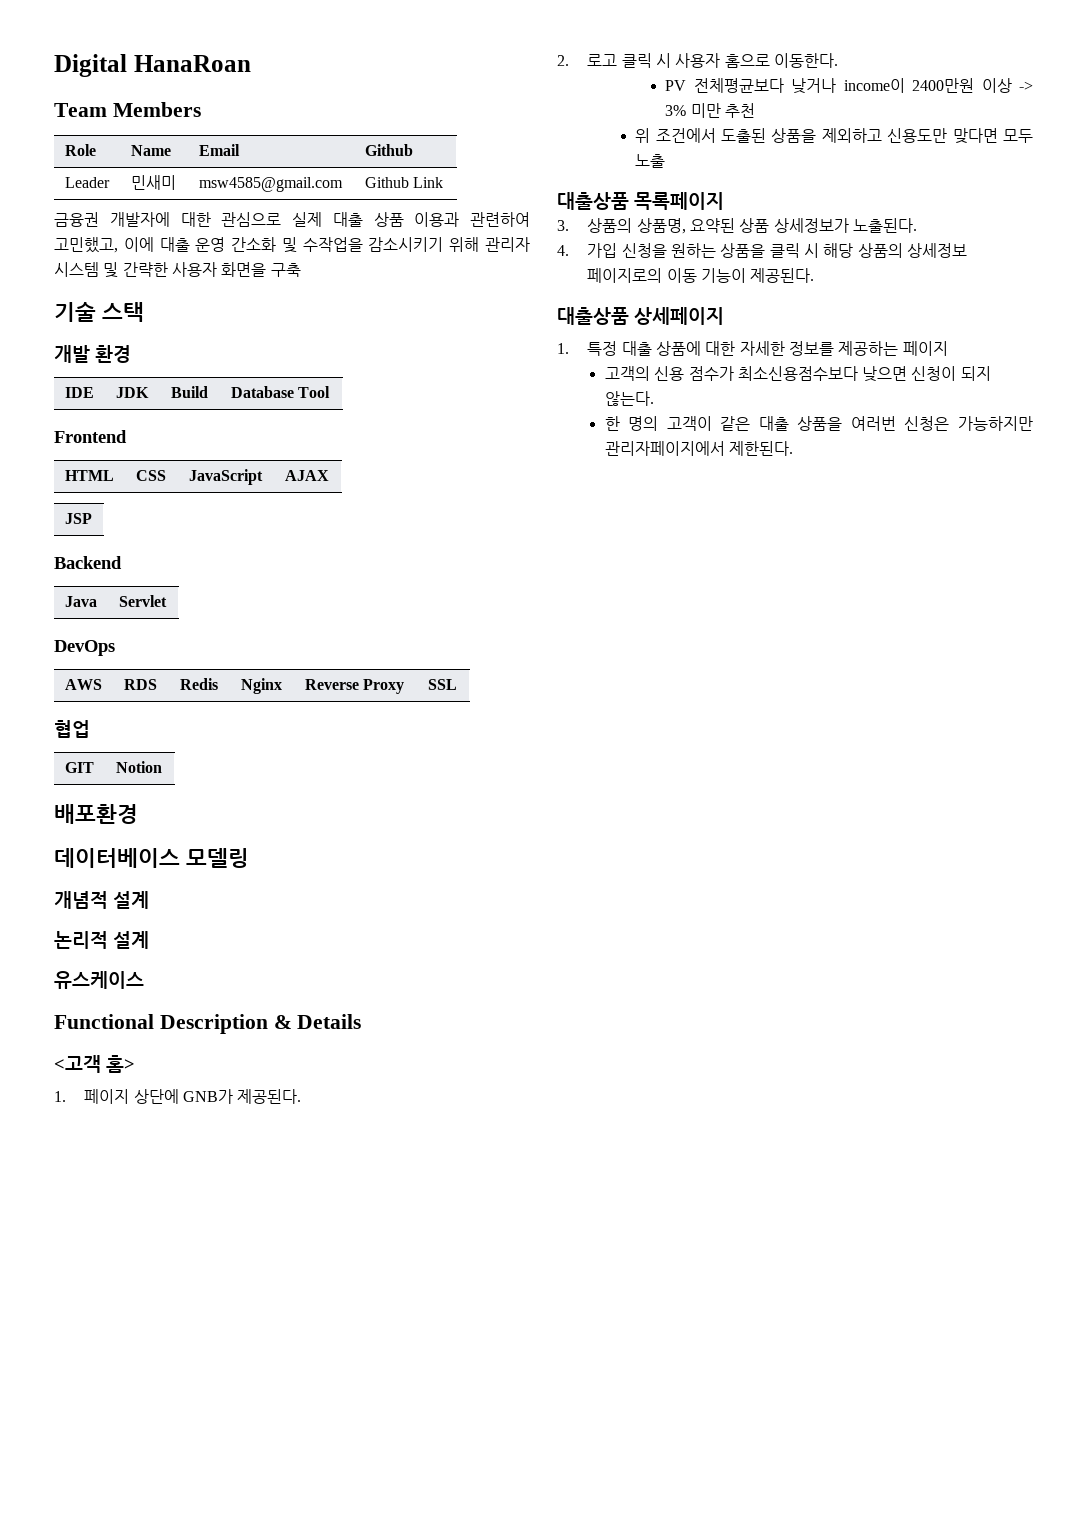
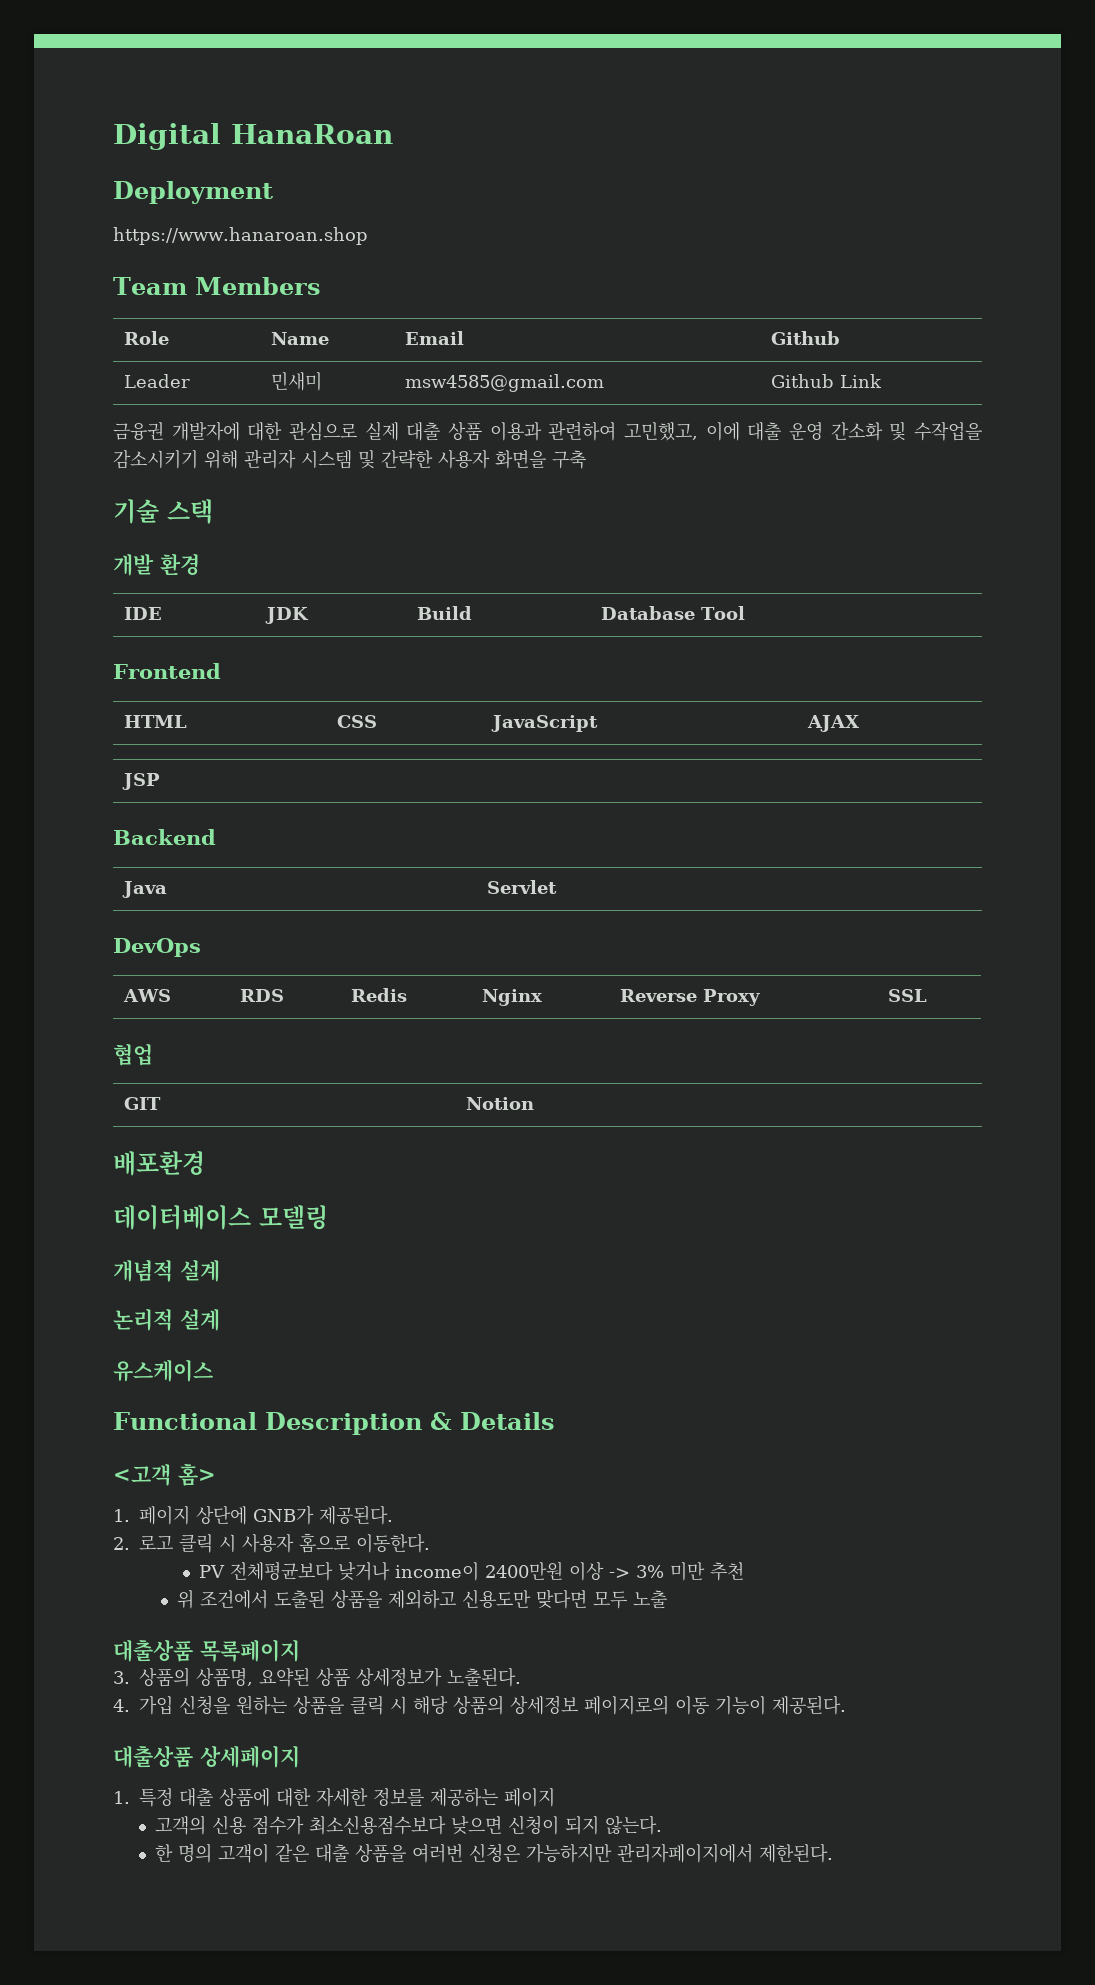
(251, 63) none -> [113,181,273,204] [113,227,368,245] // Deployment // https://www.hanaroan.shop

